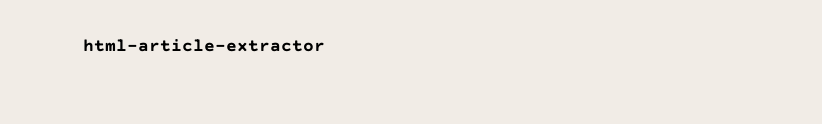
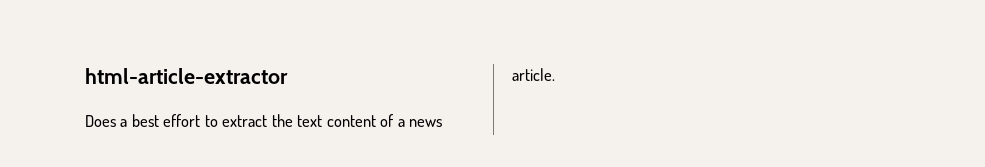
(325, 45) none -> [85,114,443,127] [512,68,555,81] // Does a best effort to extract the text content of a news article.

